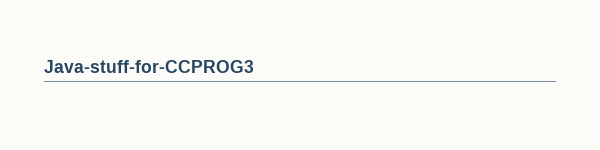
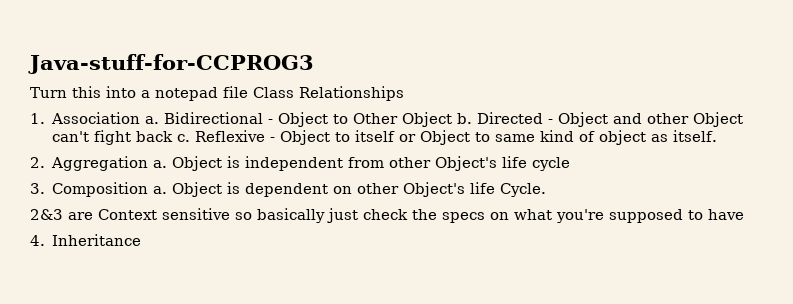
(254, 66) none -> [30,86,404,101] [30,112,744,127] [52,130,718,145] [30,156,571,171] [30,182,547,197] [30,208,744,223] [30,234,142,246] // Turn this into a notepad file Class Relationships // 1. Association a. Bidirectional - Object to Other Object b. Directed - Object and other Object can't fight back c. Reflexive - Object to itself or Object to same kind of object as itself. // 2. Aggregation a. Object is independent from other Object's life cycle // 3. Composition a. Object is dependent on other Object's life Cycle. // 2&3 are Context sensitive so basically just check the specs on what you're supposed to have // 4. Inheritance

